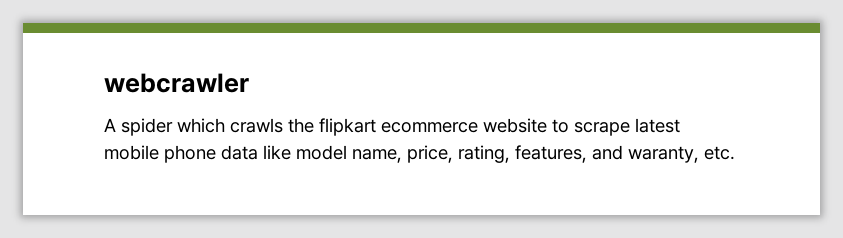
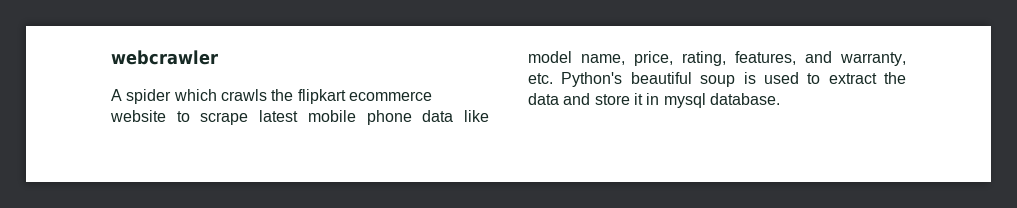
[628,146,735,163] waranty, etc. -> [840,52,906,66] [528,72,906,87] [528,93,780,108] warranty, etc. Python's beautiful soup is used to extract the data and store it in mysql database.

